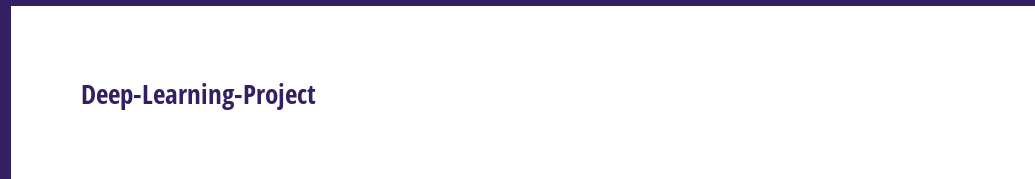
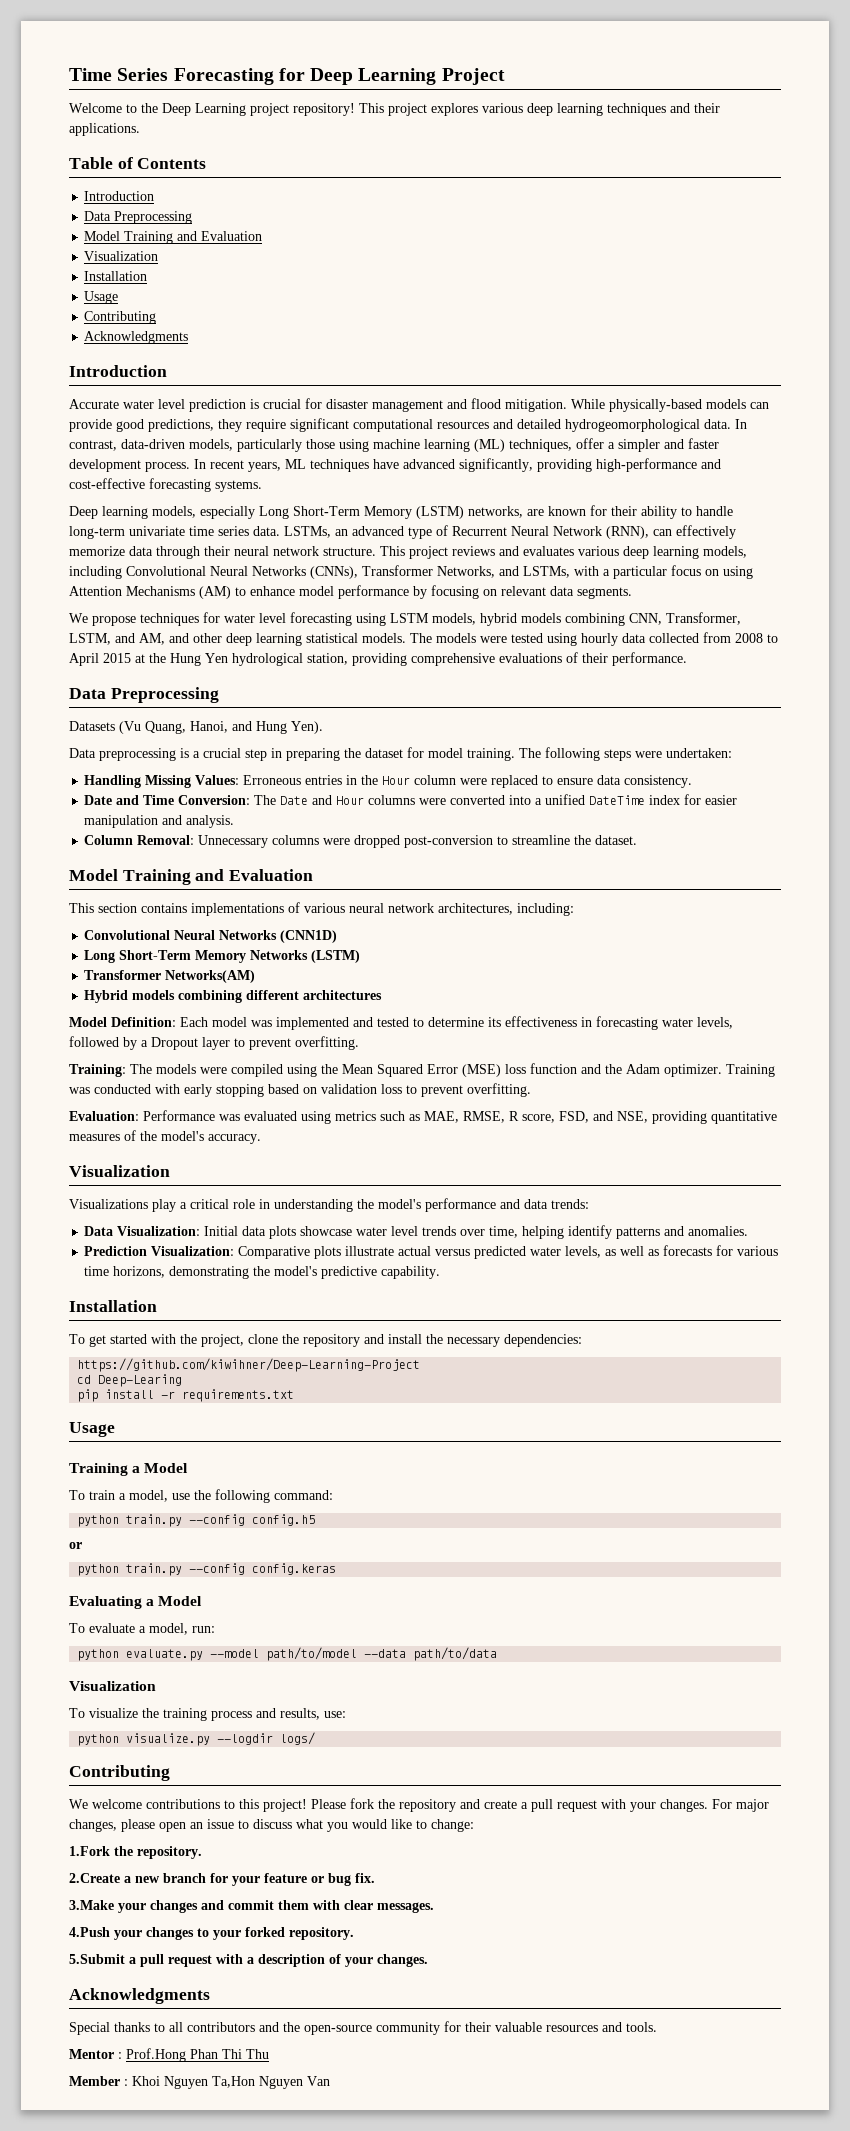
[81,83,316,110] Deep-Learning-Project -> [69,68,505,85] [69,103,720,116] [69,123,140,136] [69,157,207,169] [84,191,155,201] [84,211,193,224] [84,231,263,244] [84,251,159,261] [84,271,148,281] [84,291,119,304] [84,311,157,324] [84,331,189,344] [69,365,167,377] [69,398,769,412] [69,418,747,432] [69,438,719,452] [69,458,721,472] [69,478,262,492] [69,505,733,519] [69,525,736,539] [69,546,747,559] [69,565,753,579] [69,585,632,599] [69,612,741,626] [69,632,778,646] [69,652,687,666] [69,687,219,703] [69,721,323,734] [69,747,732,761] [84,775,693,788] [84,794,738,805] [84,815,235,828] [84,835,638,848] [69,869,314,885] [69,902,574,916] [84,930,338,943] [84,950,361,963] [84,970,256,983] [84,990,383,1003] [69,1016,733,1030] [69,1036,359,1050] [69,1063,775,1077] [69,1083,531,1097] [69,1110,777,1124] [69,1130,261,1144] [69,1165,170,1177] [69,1198,589,1212] [84,1225,749,1239] [84,1245,779,1259] [84,1266,441,1279] [69,1300,157,1312] [69,1334,582,1347] [77,1358,421,1372] [77,1374,183,1387] [77,1389,295,1402] [69,1422,115,1437] [69,1463,189,1476] [69,1489,333,1503] [77,1514,316,1527] [69,1542,82,1549] [77,1563,337,1576] [69,1596,203,1609] [69,1623,215,1635] [77,1647,498,1661] [69,1681,156,1691] [69,1708,346,1721] [77,1732,316,1746] [69,1765,170,1781] [69,1798,769,1812] [69,1819,474,1832] [69,1846,202,1859] [69,1873,375,1886] [69,1900,434,1913] [69,1927,354,1940] [69,1954,428,1967] [69,1988,210,2004] [69,2021,657,2035] [69,2048,269,2062] [69,2076,330,2089] Time Series Forecasting for Deep Learning Project // Welcome to the Deep Learning project repository! This project explores various deep learning techniques and their applications. // Table of Contents // Introduction // Data Preprocessing // Model Training and Evaluation // Visualization // Installation // Usage // Contributing // Acknowledgments // Introduction // Accurate water level prediction is crucial for disaster management and flood mitigation. While physically-based models can provide good predictions, they require significant computational resources and detailed hydrogeomorphological data. In contrast, data-driven models, particularly those using machine learning (ML) techniques, offer a simpler and faster development process. In recent years, ML techniques have advanced significantly, providing high-performance and cost-effective forecasting systems. // Deep learning models, especially Long Short-Term Memory (LSTM) networks, are known for their ability to handle long-term univariate time series data. LSTMs, an advanced type of Recurrent Neural Network (RNN), can effectively memorize data through their neural network structure. This project reviews and evaluates various deep learning models, including Convolutional Neural Networks (CNNs), Transformer Networks, and LSTMs, with a particular focus on using Attention Mechanisms (AM) to enhance model performance by focusing on relevant data segments. // We propose techniques for water level forecasting using LSTM models, hybrid models combining CNN, Transformer, LSTM, and AM, and other deep learning statistical models. The models were tested using hourly data collected from 2008 to April 2015 at the Hung Yen hydrological station, providing comprehensive evaluations of their performance. // Data Preprocessing // Datasets (Vu Quang, Hanoi, and Hung Yen). // Data preprocessing is a crucial step in preparing the dataset for model training. The following steps were undertaken: // Handling Missing Values: Erroneous entries in the Hour column were replaced to ensure data consistency. // Date and Time Conversion: The Date and Hour columns were converted into a unified DateTime index for easier manipulation and analysis. // Column Removal: Unnecessary columns were dropped post-conversion to streamline the dataset. // Model Training and Evaluation // This section contains implementations of various neural network architectures, including: // Convolutional Neural Networks (CNN1D) // Long Short-Term Memory Networks (LSTM) // Transformer Networks(AM) // Hybrid models combining different architectures // Model Definition: Each model was implemented and tested to determine its effectiveness in forecasting water levels, followed by a Dropout layer to prevent overfitting. // Training: The models were compiled using the Mean Squared Error (MSE) loss function and the Adam optimizer. Training was conducted with early stopping based on validation loss to prevent overfitting. // Evaluation: Performance was evaluated using metrics such as MAE, RMSE, R score, FSD, and NSE, providing quantitative measures of the model's accuracy. // Visualization // Visualizations play a critical role in understanding the model's performance and data trends: // Data Visualization: Initial data plots showcase water level trends over time, helping identify patterns and anomalies. // Prediction Visualization: Comparative plots illustrate actual versus predicted water levels, as well as forecasts for various time horizons, demonstrating the model's predictive capability. // Installation // To get started with the project, clone the repository and install the necessary dependencies: // https://github.com/kiwihner/Deep-Learning-Project // cd Deep-Learing // pip install -r requirements.txt // Usage // Training a Model // To train a model, use the following command: // python train.py --config config.h5 // or // python train.py --config config.keras // Evaluating a Model // To evaluate a model, run: // python evaluate.py --model path/to/model --data path/to/data // Visualization // To visualize the training process and results, use: // python visualize.py --logdir logs/ // Contributing // We welcome contributions to this project! Please fork the repository and create a pull request with your changes. For major changes, please open an issue to discuss what you would like to change: // 1.Fork the repository. // 2.Create a new branch for your feature or bug fix. // 3.Make your changes and commit them with clear messages. // 4.Push your changes to your forked repository. // 5.Submit a pull request with a description of your changes. // Acknowledgments // Special thanks to all contributors and the open-source community for their valuable resources and tools. // Mentor : Prof.Hong Phan Thi Thu // Member : Khoi Nguyen Ta,Hon Nguyen Van

